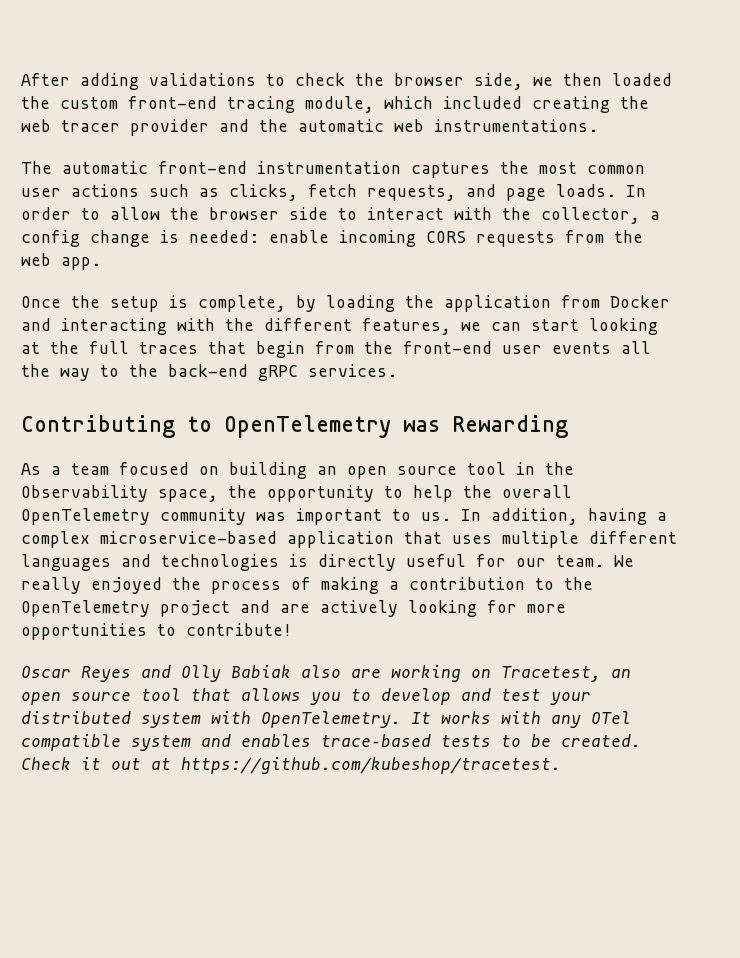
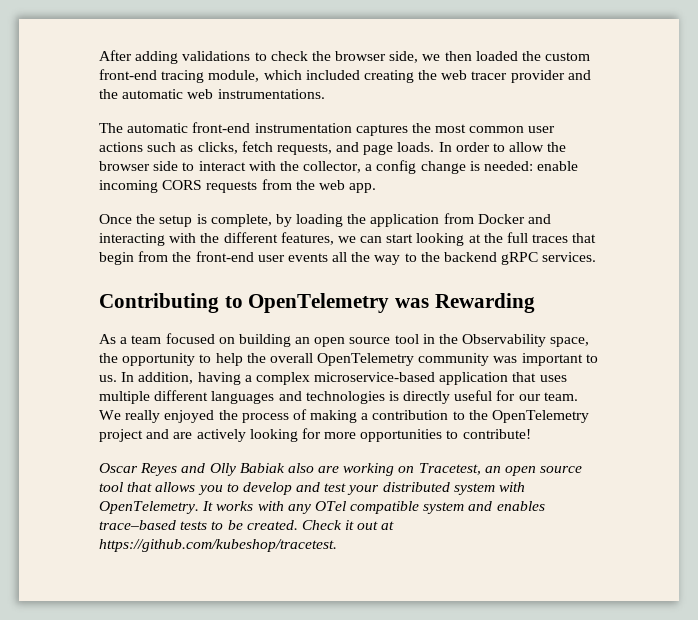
[168,364,248,377] back-end -> [444,252,498,262] backend

